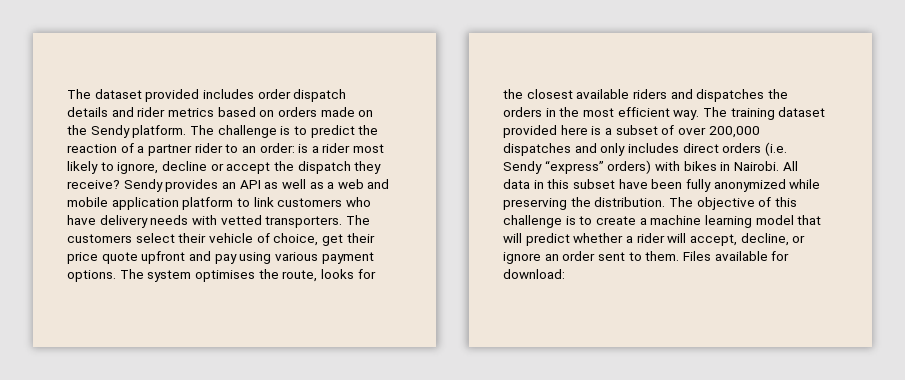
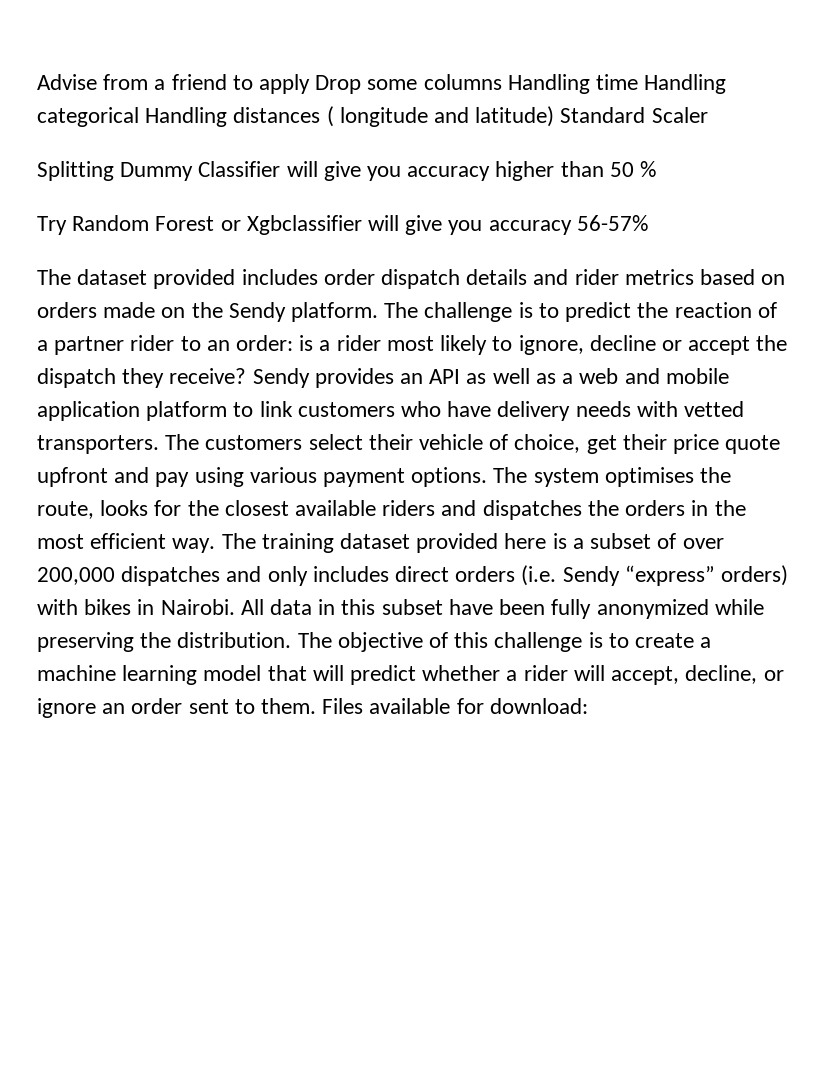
(67, 94) none -> [37,74,727,94] [37,106,708,127] [37,161,657,181] [37,215,648,235] Advise from a friend to apply Drop some columns Handling time Handling categorical Handling distances ( longitude and latitude) Standard Scaler // Splitting Dummy Classifier will give you accuracy higher than 50 % // Try Random Forest or Xgbclassifier will give you accuracy 56-57% //

